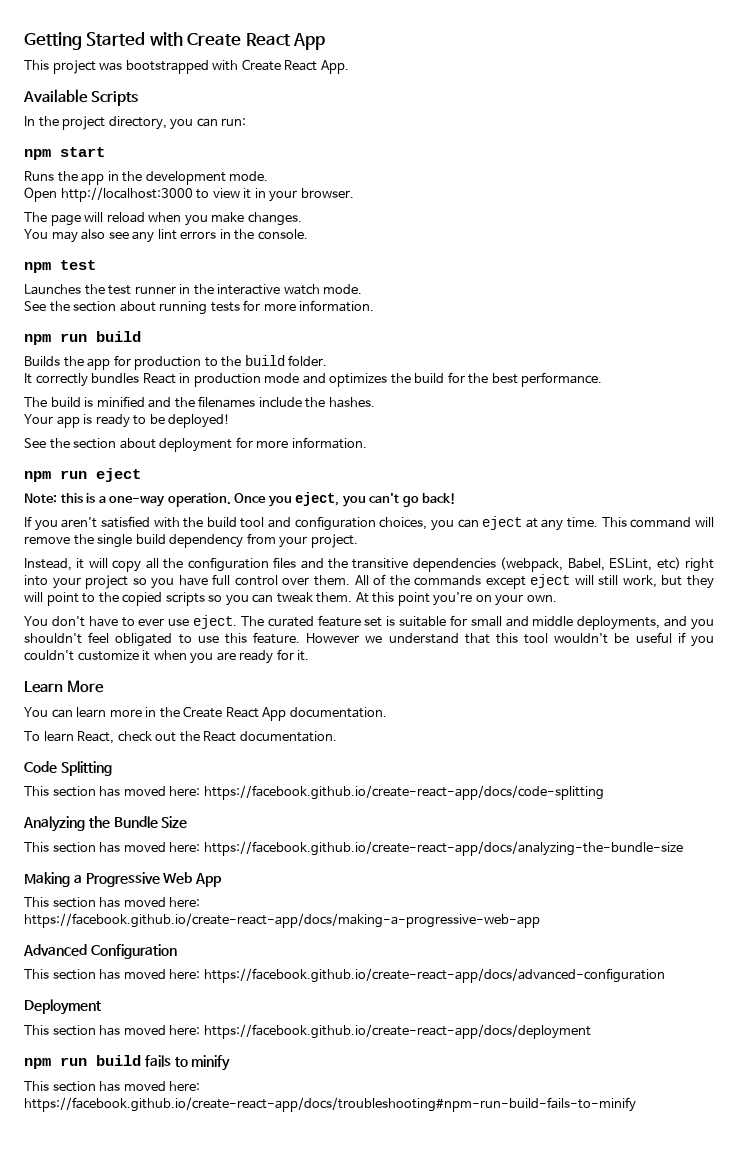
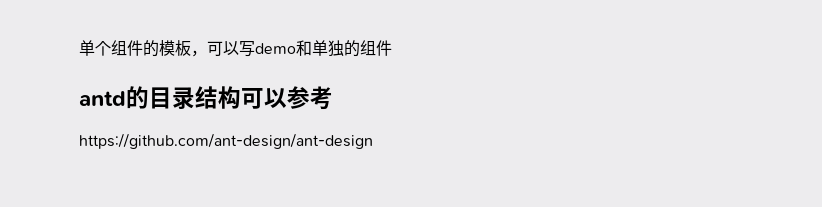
[24,32,326,50] [24,59,349,74] [23,89,139,106] [24,116,247,130] [24,147,105,160] [24,171,269,185] [24,187,354,202] [24,212,302,226] [24,229,308,243] [24,260,96,273] [24,284,363,295] [24,300,375,315] [24,331,141,345] [24,355,328,370] [24,372,603,387] [24,396,375,408] [24,414,231,428] [24,437,367,452] [24,468,141,482] [24,492,457,507] [24,516,715,531] [24,533,358,548] [24,557,714,572] [24,574,714,589] [24,592,557,606] [24,615,715,630] [24,632,714,647] [24,649,310,664] [24,680,105,693] [24,706,387,721] [24,731,337,744] [24,761,112,776] [24,785,604,800] [23,816,188,832] [24,841,683,856] [24,872,223,887] [24,897,201,908] [24,913,540,928] [23,944,177,959] [24,968,665,983] [24,999,101,1015] [24,1024,591,1039] [24,1055,231,1071] [24,1081,201,1092] [24,1097,636,1112] Getting Started with Create React App // This project was bootstrapped with Create React App. // Available Scripts // In the project directory, you can run: // npm start // Runs the app in the development mode. // Open http://localhost:3000 to view it in your browser. // The page will reload when you make changes. // You may also see any lint errors in the console. // npm test // Launches the test runner in the interactive watch mode. // See the section about running tests for more information. // npm run build // Builds the app for production to the build folder. // It correctly bundles React in production mode and optimizes the build for the best performance. // The build is minified and the filenames include the hashes. // Your app is ready to be deployed! // See the section about deployment for more information. // npm run eject // Note: this is a one-way operation. Once you eject, you can't go back! // If you aren't satisfied with the build tool and configuration choices, you can eject at any time. This command will remove the single build dependency from your project. // Instead, it will copy all the configuration files and the transitive dependencies (webpack, Babel, ESLint, etc) right into your project so you have full control over them. All of the commands except eject will still work, but they will point to the copied scripts so you can tweak them. At this point you're on your own. // You don't have to ever use eject. The curated feature set is suitable for small and middle deployments, and you shouldn't feel obligated to use this feature. However we understand that this tool wouldn't be useful if you couldn't customize it when you are ready for it. // Learn More // You can learn more in the Create React App documentation. // To learn React, check out the React documentation. // Code Splitting // This section has moved here: https://facebook.github.io/create-react-app/docs/code-splitting // Analyzing the Bundle Size // This section has moved here: https://facebook.github.io/create-react-app/docs/analyzing-the-bundle-size // Making a Progressive Web App // This section has moved here: https://facebook.github.io/create-react-app/docs/making-a-progressive-web-app // Advanced Configuration // This section has moved here: https://facebook.github.io/create-react-app/docs/advanced-configuration // Deployment // This section has moved here: https://facebook.github.io/create-react-app/docs/deployment // npm run build fails to minify // This section has moved here: https://facebook.github.io/create-react-app/docs/troubleshooting#npm-run-build-fails-to-minify -> [79,40,392,57] [79,86,333,110] [79,133,373,149] 单个组件的模板，可以写demo和单独的组件 // antd的目录结构可以参考 // https://github.com/ant-design/ant-design

